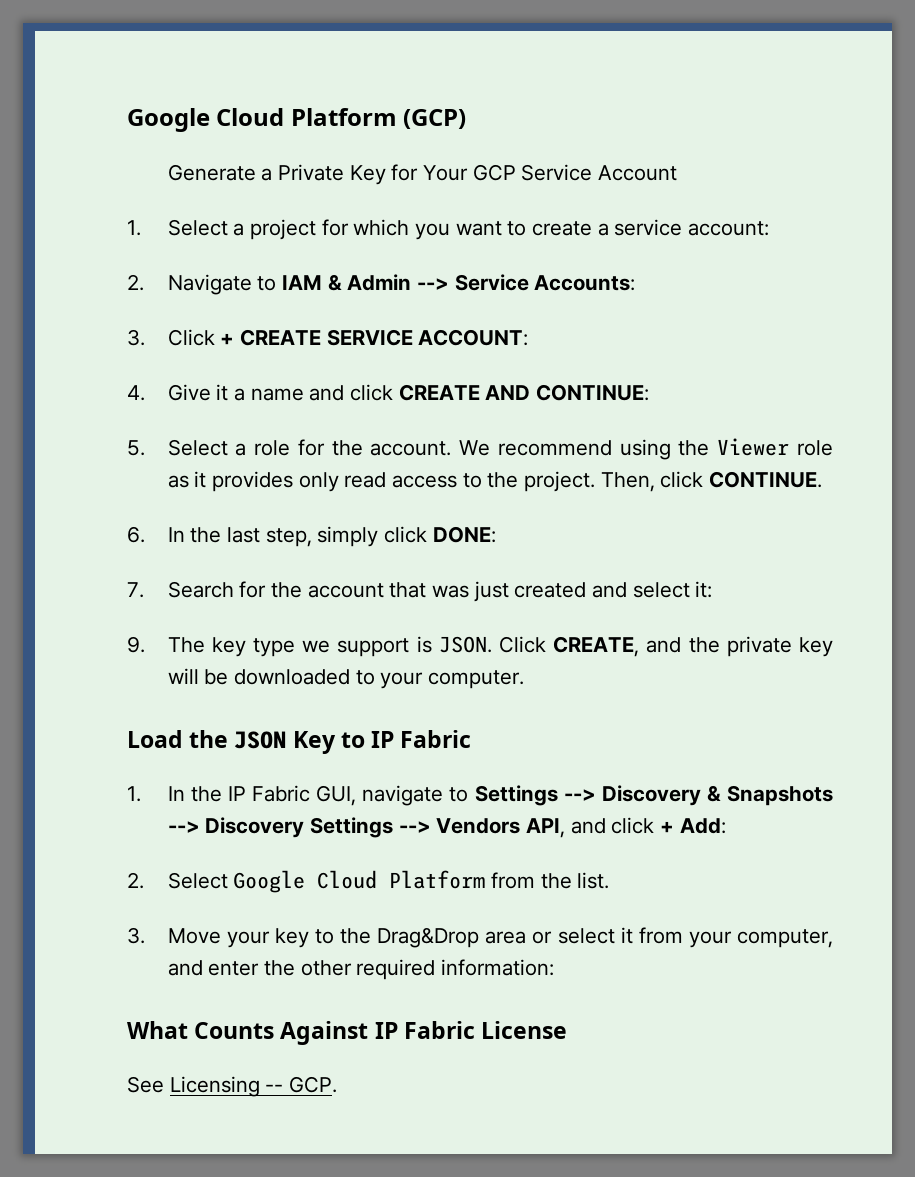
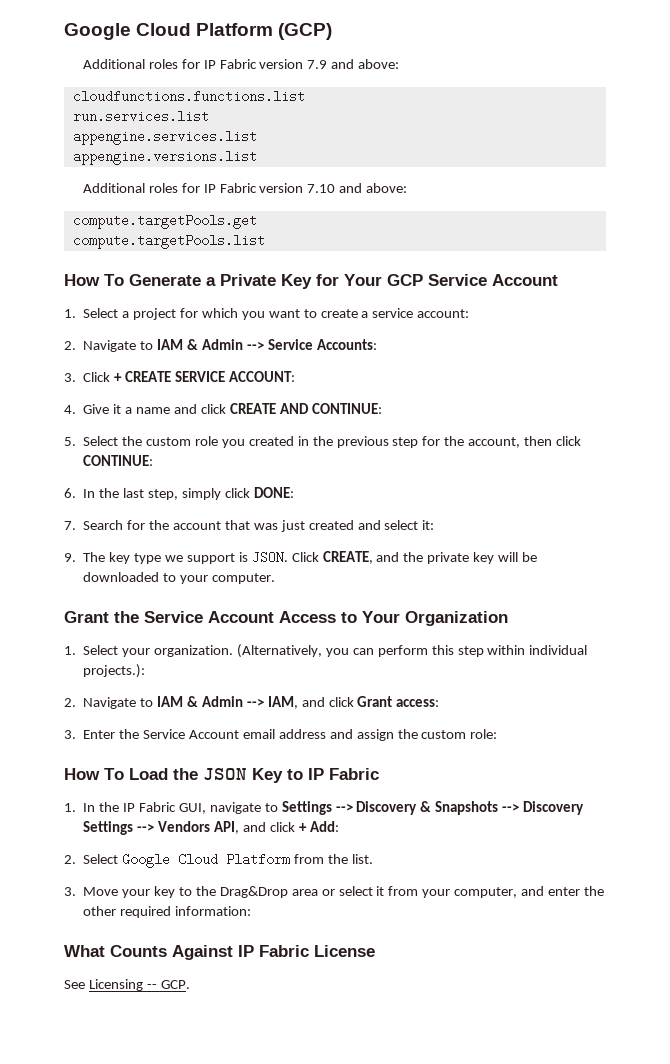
(467, 119) none -> [82,59,400,69] [72,90,305,103] [72,110,209,123] [72,130,257,145] [72,150,257,165] [82,183,408,193] [72,214,257,229] [72,234,265,249] [64,274,124,286] Additional roles for IP Fabric version 7.9 and above: // cloudfunctions.functions.list // run.services.list // appengine.services.list // appengine.versions.list // Additional roles for IP Fabric version 7.10 and above: // compute.targetPools.get // compute.targetPools.list // How To
[235,438,833,460] [167,471,822,492] a role for the account. We recommend using the Viewer role as it provides only read access to the project. Then, click CONTINUE. -> [122,436,582,448] [83,455,154,466] the custom role you created in the previous step for the account, then click CONTINUE:
(524, 679) none -> [64,611,508,626] [64,644,588,658] [83,664,146,678] [64,696,440,709] [64,729,498,741] [64,768,124,780] Grant the Service Account Access to Your Organization // 1. Select your organization. (Alternatively, you can perform this step within individual projects.): // 2. Navigate to IAM & Admin --> IAM, and click Grant access: // 3. Enter the Service Account email address and assign the custom role: // How To

